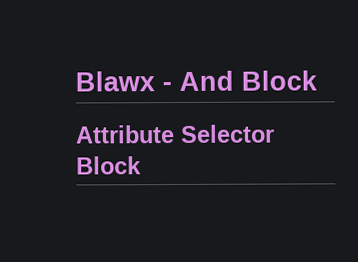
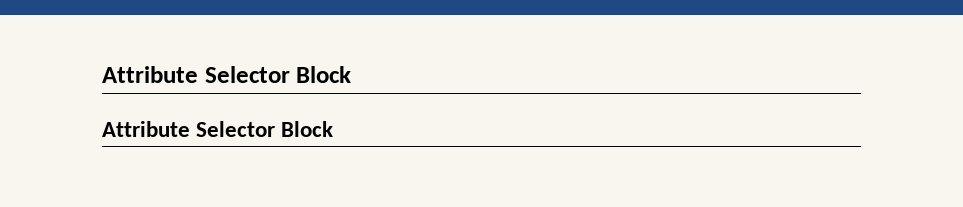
[75,70,234,92] Blawx - And -> [102,66,290,83] Attribute Selector

